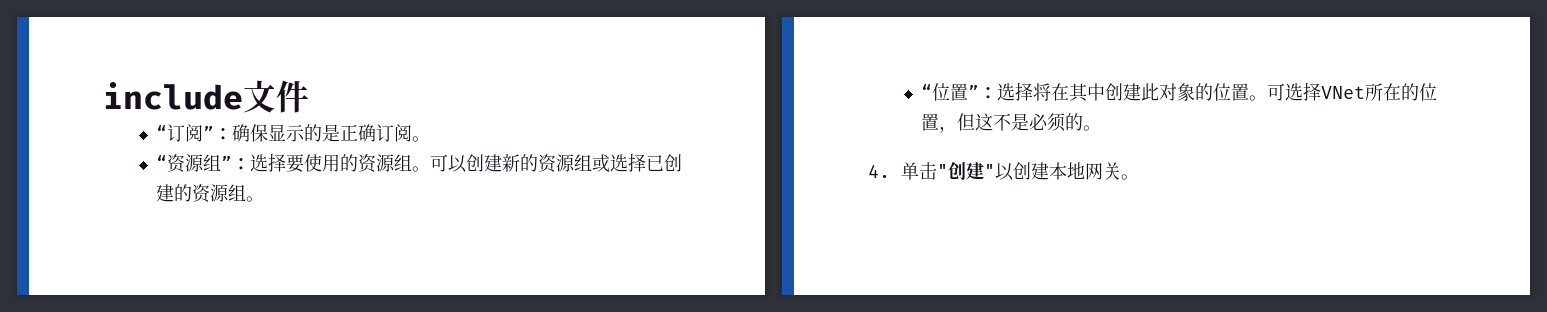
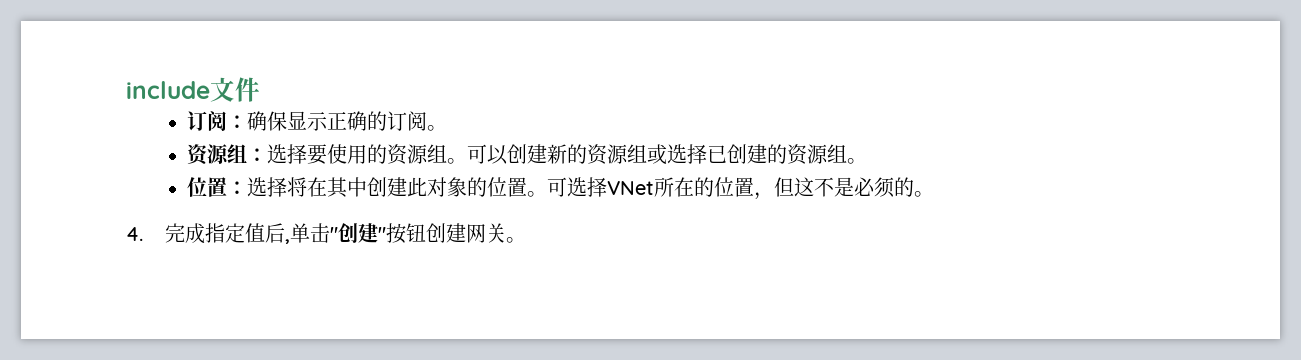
[156,124,215,142] “订阅” -> [187,111,228,131] 订阅
[304,124,377,142] 的是正确 -> [327,111,388,131] 正确的
[156,154,233,173] “资源组” -> [187,144,248,166] 资源组
[921,83,980,101] “位置” -> [187,177,228,197] 位置
(890, 171) none -> [165,223,291,244] 完成指定值后,
[995,162,1086,181] 以创建本地 -> [386,223,467,244] 按钮创建

